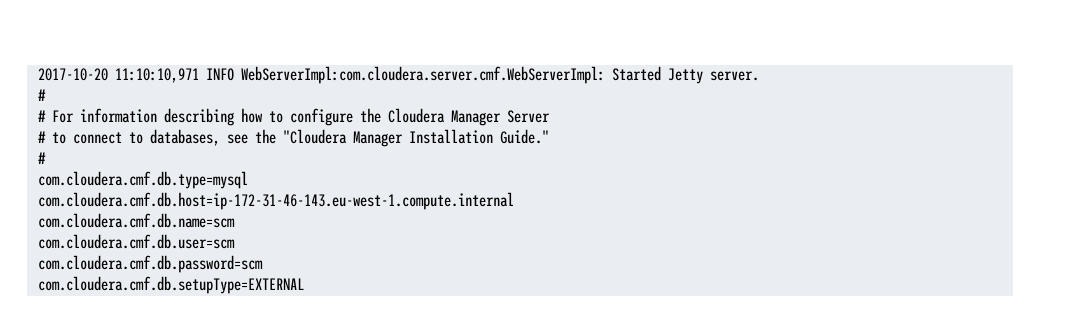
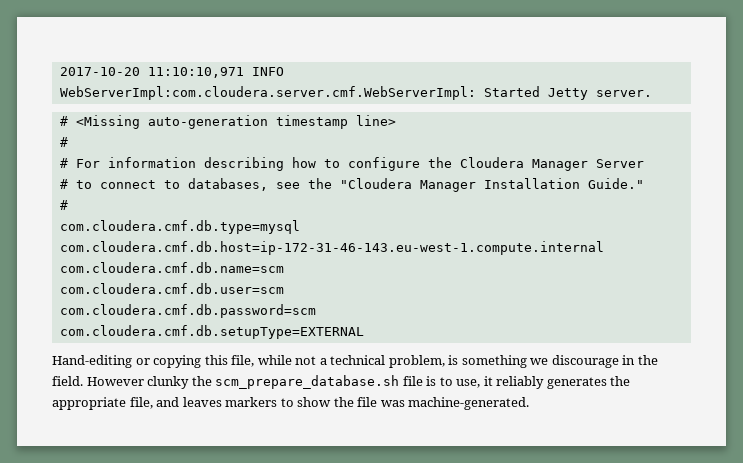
(760, 76) none -> [59,115,396,129] // # <Missing auto-generation timestamp line>
(305, 285) none -> [52,355,658,368] [52,375,631,389] [52,397,530,410] // Hand-editing or copying this file, while not a technical problem, is something we discourage in the field. However clunky the scm_prepare_database.sh file is to use, it reliably generates the appropriate file, and leaves markers to show the file was machine-generated.

